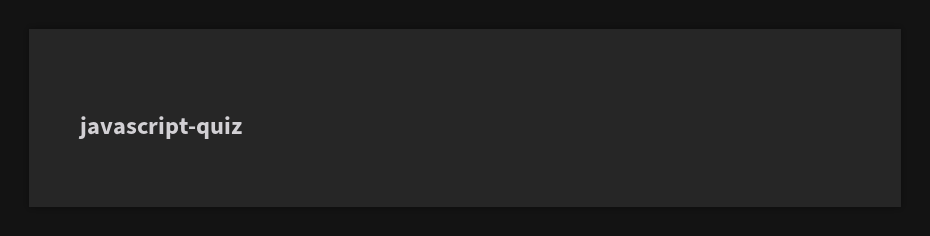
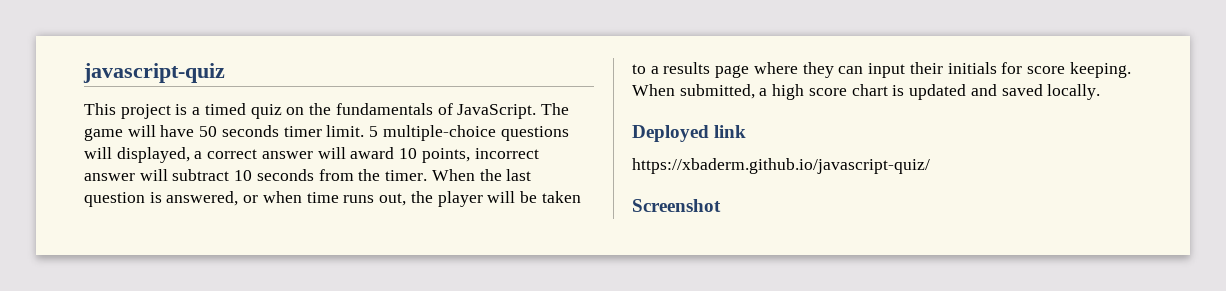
(242, 127) none -> [84,103,569,119] [84,125,569,141] [84,147,539,163] [84,169,532,181] [84,191,581,207] [632,62,1131,78] [632,84,1101,100] [632,125,747,142] [632,158,930,174] [632,199,721,212] // This project is a timed quiz on the fundamentals of JavaScript. The game will have 50 seconds timer limit. 5 multiple-choice questions will displayed, a correct answer will award 10 points, incorrect answer will subtract 10 seconds from the timer. When the last question is answered, or when time runs out, the player will be taken to a results page where they can input their initials for score keeping. When submitted, a high score chart is updated and saved locally. // Deployed link // https://xbaderm.github.io/javascript-quiz/ // Screenshot

